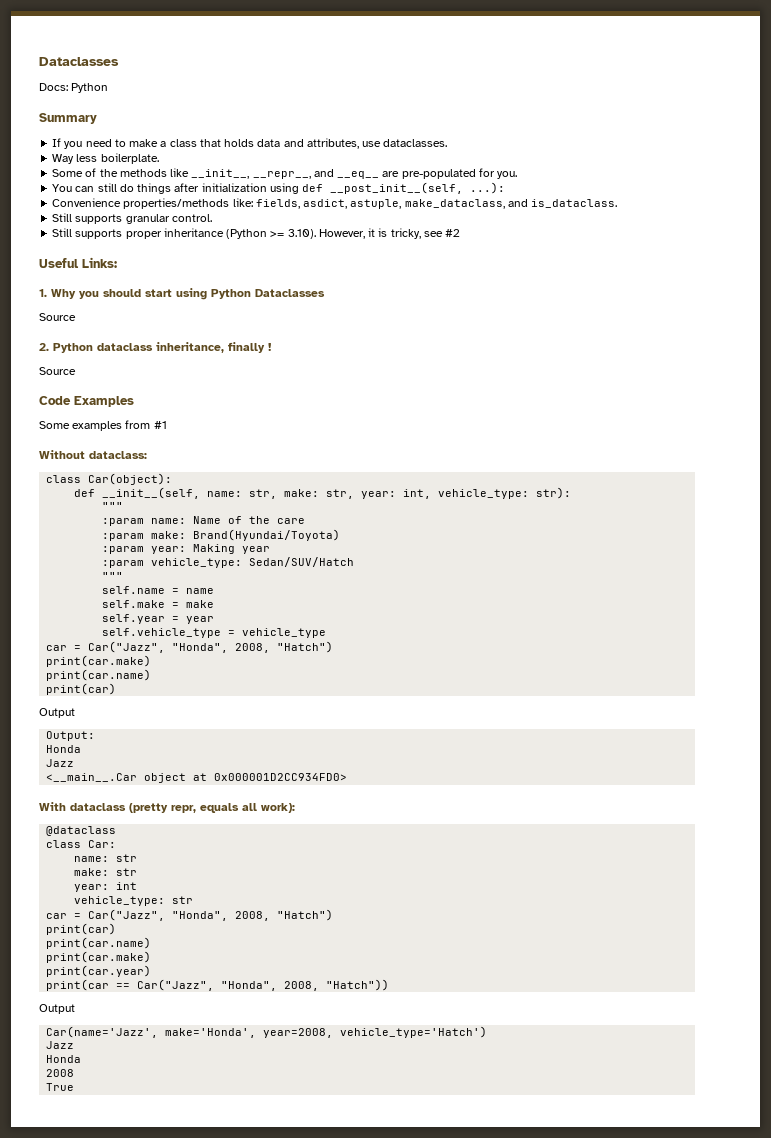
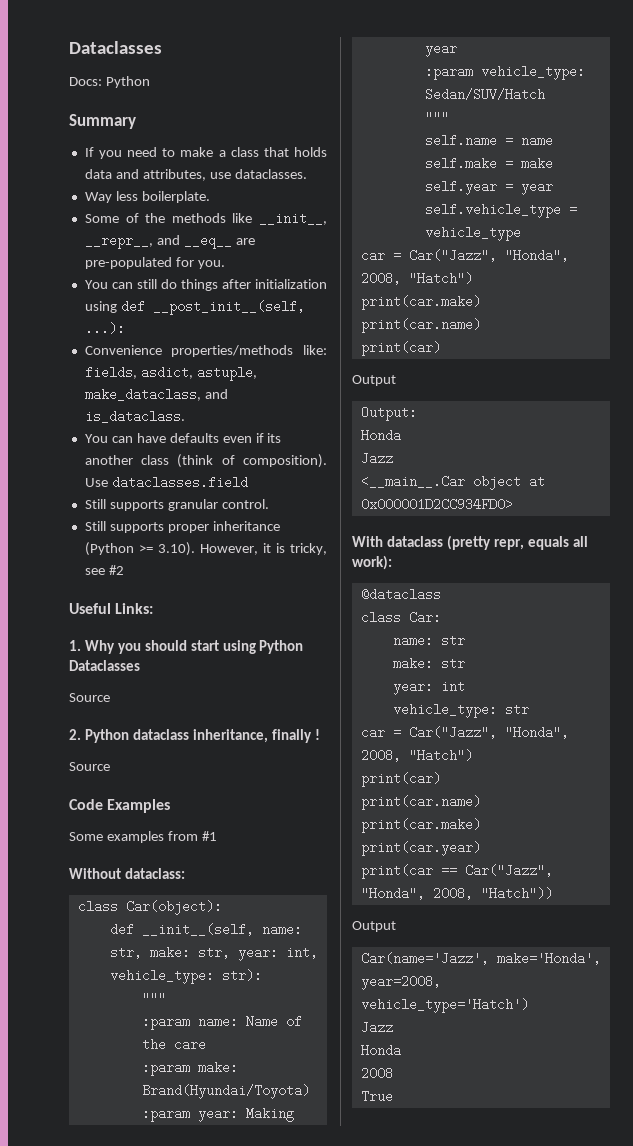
(618, 203) none -> [84,433,282,443] [84,454,327,468] [84,476,248,489] // You can have defaults even if its another class (think of composition). Use dataclasses.field

